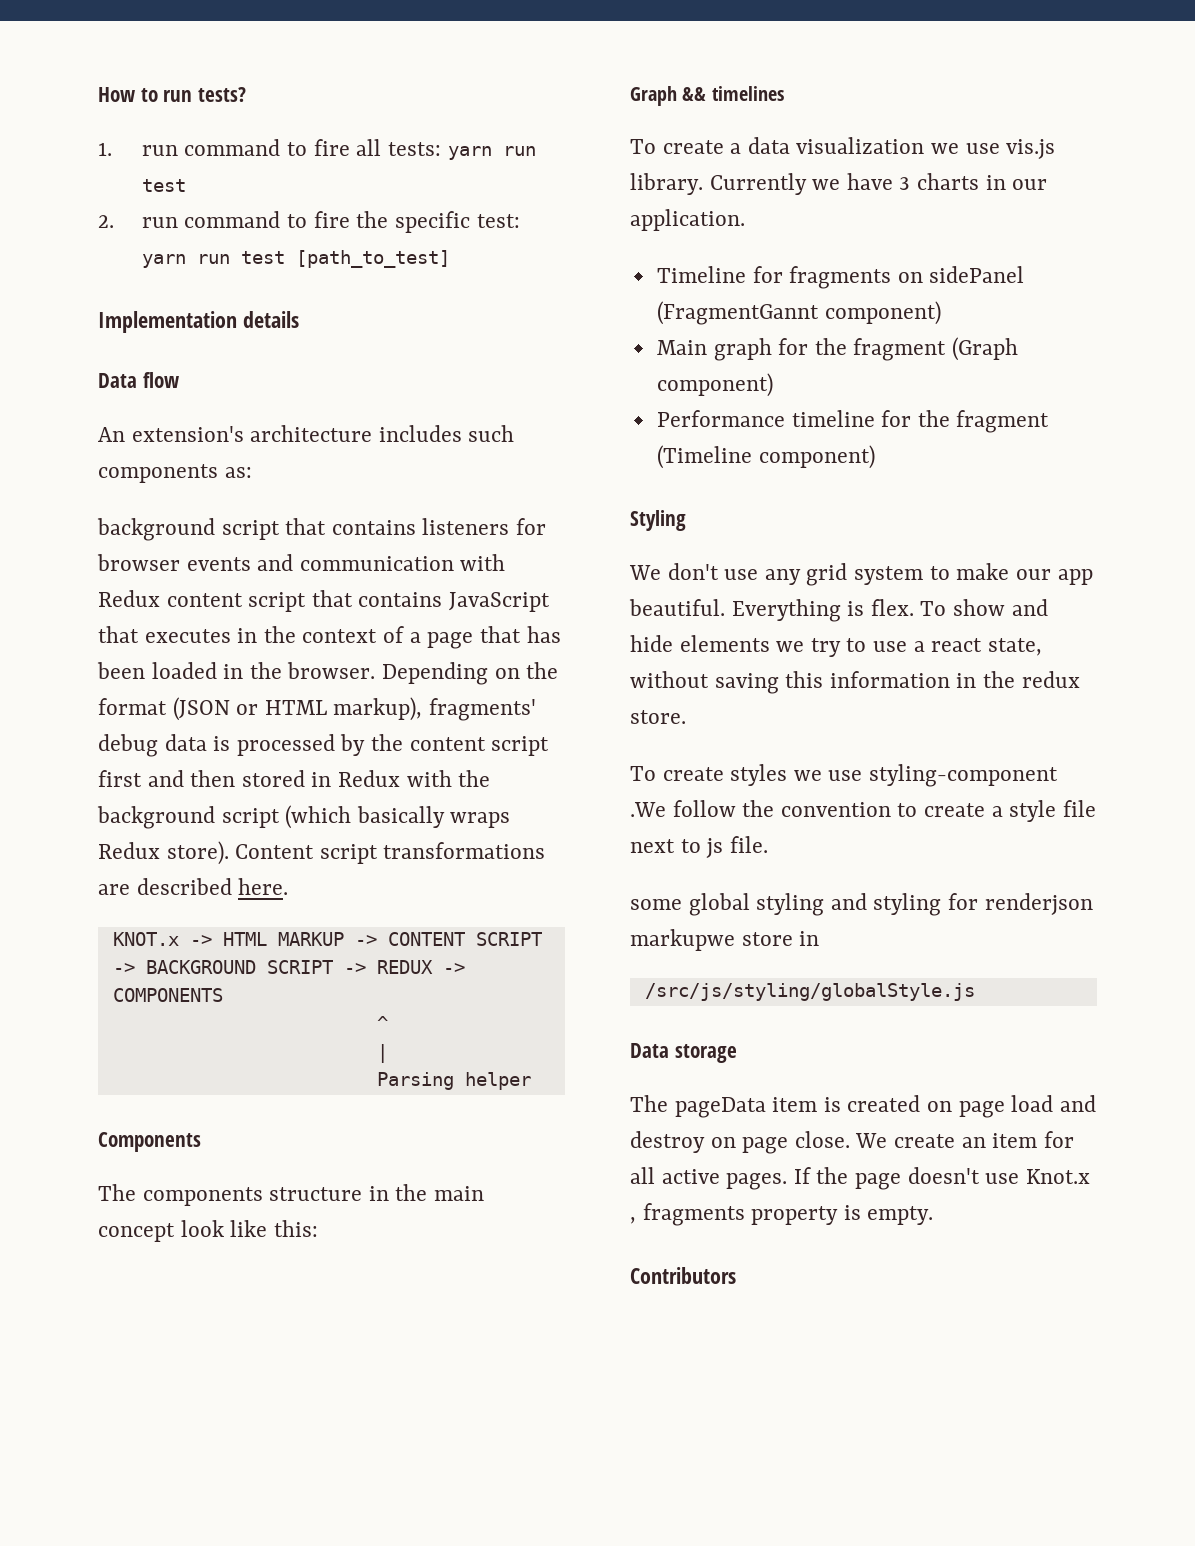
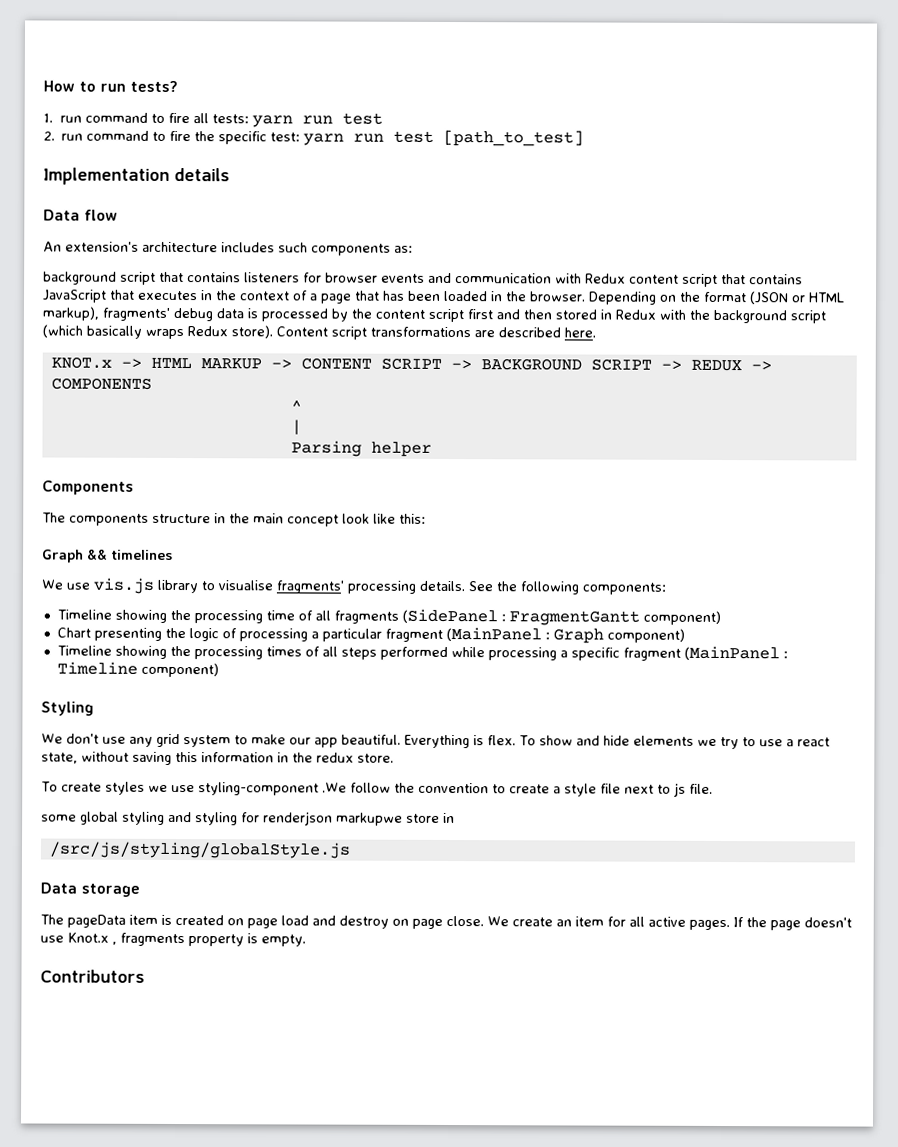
[630,137,1056,159] [630,173,1048,195] [630,209,745,231] [656,266,1025,289] [656,301,941,325] [656,337,1019,361] [656,373,773,397] [656,410,1050,433] [656,445,752,469] To create a data visualization we use vis.js library. Currently we have 3 charts in our application. // Timeline for fragments on sidePanel (FragmentGannt component) // Main graph for the fragment (Graph component) // Performance timeline for the fragment (Timeline -> [41,577,666,595] [56,608,721,626] [56,626,685,644] [56,645,788,661] [56,661,138,675] We use vis.js library to visualise fragments' processing details. See the following components: // Timeline showing the processing time of all fragments (SidePanel : FragmentGantt component) // Chart presenting the logic of processing a particular fragment (MainPanel : Graph component) // Timeline showing the processing times of all steps performed while processing a specific fragment (MainPanel : Timeline

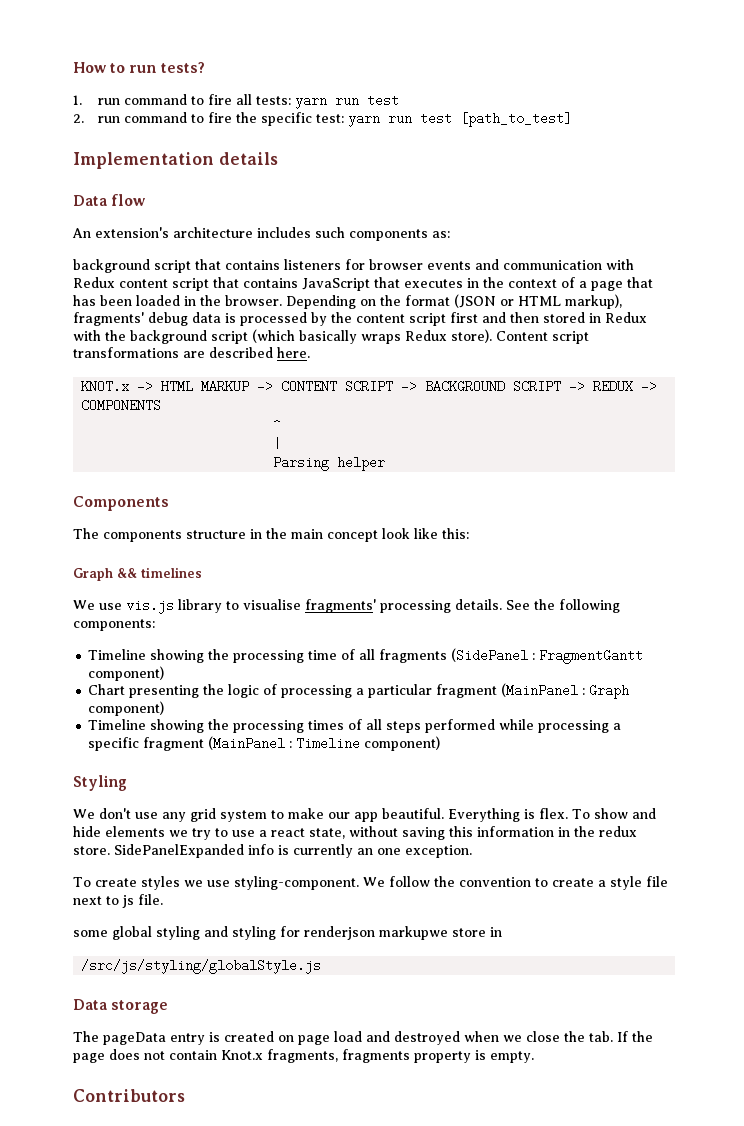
(394, 758) none -> [114,844,472,858] SidePanelExpanded info is currently an one exception.
[197,782,347,796] styling-component .We -> [233,876,385,890] styling-component. We
[129,914,158,925] item -> [170,1033,205,1045] entry
[339,915,852,931] [40,932,117,945] destroy on page close. We create an item for all active pages. If the page doesn't use Knot.x , -> [394,1031,653,1045] [73,1049,338,1063] destroyed when we close the tab. If the page does not contain Knot.x fragments,

